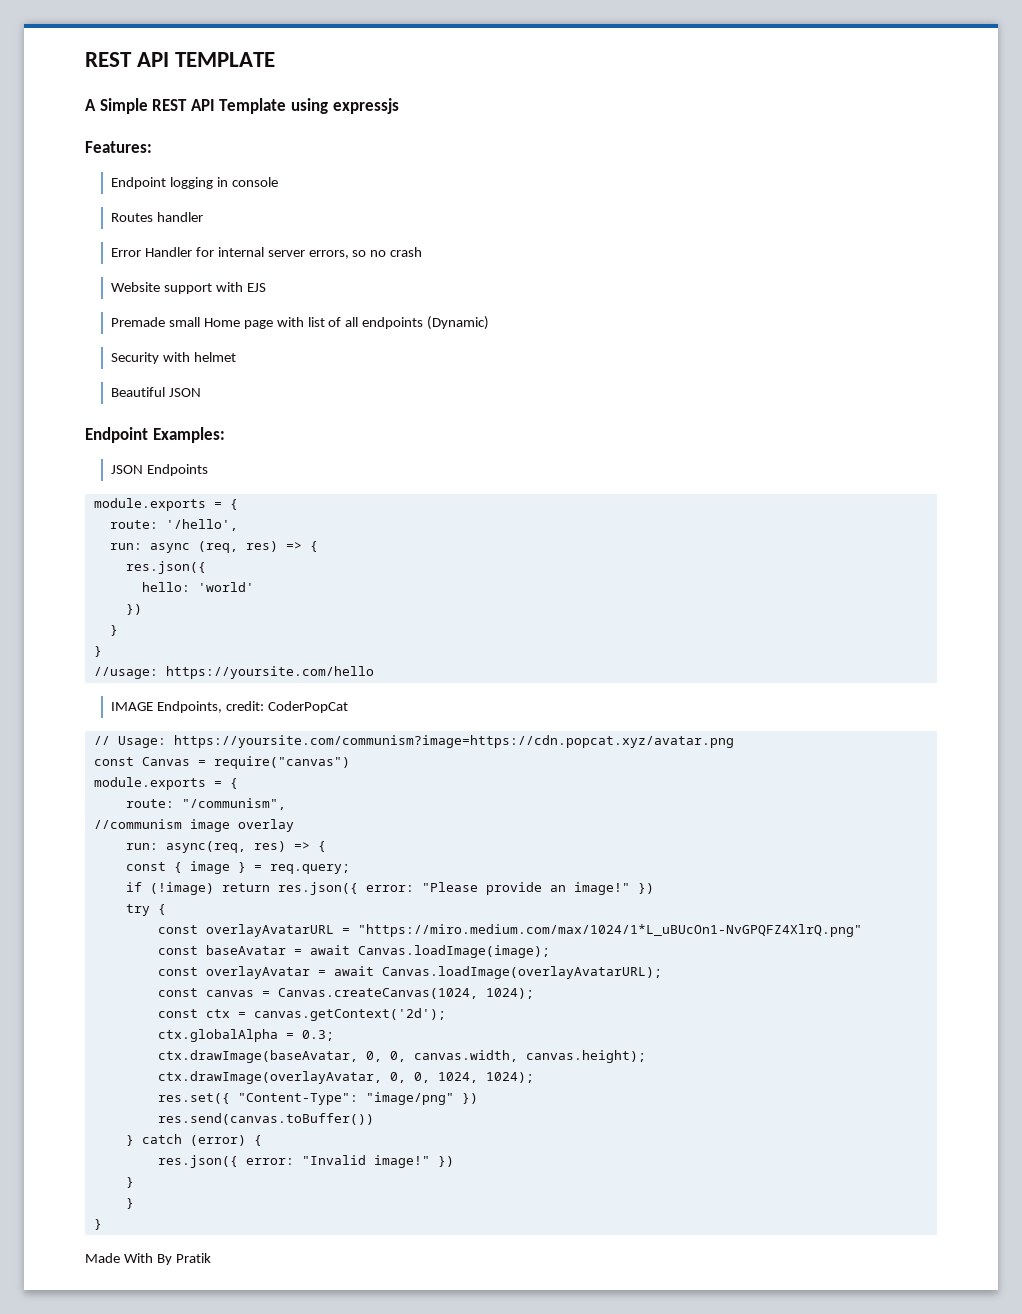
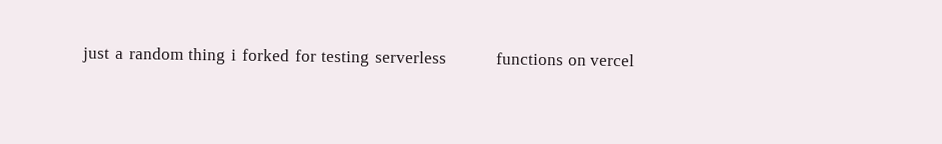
[85,52,276,67] [85,98,399,114] [85,141,152,153] [110,177,278,189] [110,212,203,222] [110,247,423,259] [110,282,266,294] [110,316,490,330] [110,352,236,364] [110,387,201,397] [85,427,225,443] [110,464,208,476] [93,498,238,511] [109,519,238,531] [109,541,318,553] [125,561,206,574] [141,582,254,592] [125,604,142,615] [109,625,118,636] [93,646,102,657] [93,666,374,679] [110,701,348,713] [93,735,734,748] [93,756,350,769] [93,777,238,790] [125,798,286,810] [93,819,294,832] [125,841,326,853] [125,861,350,874] [125,882,654,895] [125,904,166,916] [157,924,862,937] [157,945,550,958] [157,966,662,979] [157,988,534,999] [157,1008,446,1021] [157,1029,334,1042] [157,1050,646,1063] [157,1071,534,1084] [157,1092,478,1105] [157,1113,374,1125] [125,1134,262,1146] [157,1155,454,1168] [125,1177,134,1188] [125,1198,134,1209] [93,1219,102,1230] [85,1253,211,1265] REST API TEMPLATE // A Simple REST API Template using expressjs // Features: // Endpoint logging in console // Routes handler // Error Handler for internal server errors, so no crash // Website support with EJS // Premade small Home page with list of all endpoints (Dynamic) // Security with helmet // Beautiful JSON // Endpoint Examples: // JSON Endpoints // module.exports = { // route: '/hello', // run: async (req, res) => { // res.json({ // hello: 'world' // }) // } // } // //usage: https://yoursite.com/hello // IMAGE Endpoints, credit: CoderPopCat // // Usage: https://yoursite.com/communism?image=https://cdn.popcat.xyz/avatar.png // const Canvas = require("canvas") // module.exports = { // route: "/communism", // //communism image overlay // run: async(req, res) => { // const { image } = req.query; // if (!image) return res.json({ error: "Please provide an image!" }) // try { // const overlayAvatarURL = "https://miro.medium.com/max/1024/1*L_uBUcOn1-NvGPQFZ4XlrQ.png" // const baseAvatar = await Canvas.loadImage(image); // const overlayAvatar = await Canvas.loadImage(overlayAvatarURL); // const canvas = Canvas.createCanvas(1024, 1024); // const ctx = canvas.getContext('2d'); // ctx.globalAlpha = 0.3; // ctx.drawImage(baseAvatar, 0, 0, canvas.width, canvas.height); // ctx.drawImage(overlayAvatar, 0, 0, 1024, 1024); // res.set({ "Content-Type": "image/png" }) // res.send(canvas.toBuffer()) // } catch (error) { // res.json({ error: "Invalid image!" }) // } // } // } // Made With By Pratik -> [82,47,636,67] just a random thing i forked for testing serverless functions on vercel

